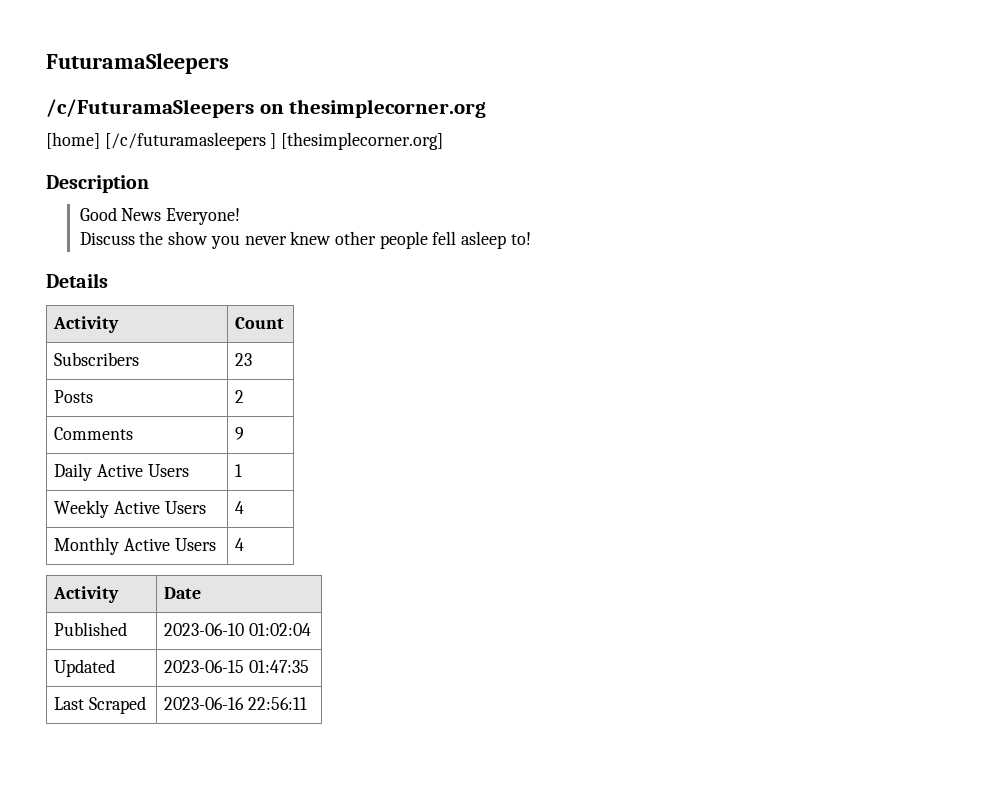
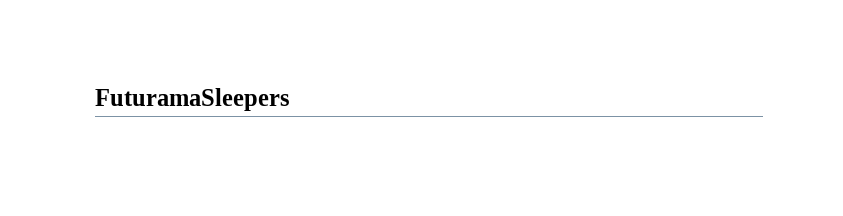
[46,99,487,118] [46,132,444,150] [46,175,149,193] [79,207,241,225] [79,231,531,249] [46,273,108,288] [53,316,120,333] [235,317,285,329] [54,352,140,366] [235,353,253,366] [54,390,94,403] [235,390,245,403] [54,427,134,440] [235,427,245,440] [54,463,189,481] [235,464,243,477] [54,500,206,518] [235,501,245,514] [54,537,216,555] [235,538,245,551] [53,586,120,603] [164,587,202,599] [54,622,128,636] [164,623,311,636] [54,659,116,677] [164,660,309,673] [54,696,146,714] [164,697,307,710] // /c/FuturamaSleepers on thesimplecorner.org // [home] [/c/futuramasleepers ] [thesimplecorner.org] // Description // Good News Everyone! // Discuss the show you never knew other people fell asleep to! // Details // Activity | Count // Subscribers | 23 // Posts | 2 // Comments | 9 // Daily Active Users | 1 // Weekly Active Users | 4 // Monthly Active Users | 4 // Activity | Date // Published | 2023-06-10 01:02:04 // Updated | 2023-06-15 01:47:35 // Last Scraped | 2023-06-16 22:56:11 -> (290, 99) none

